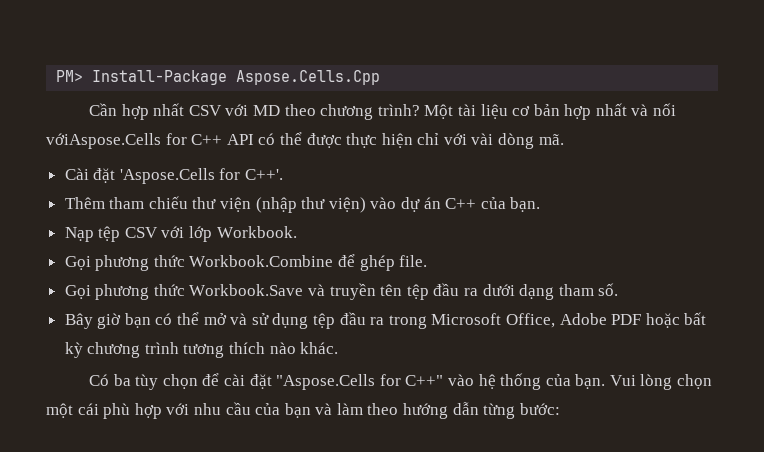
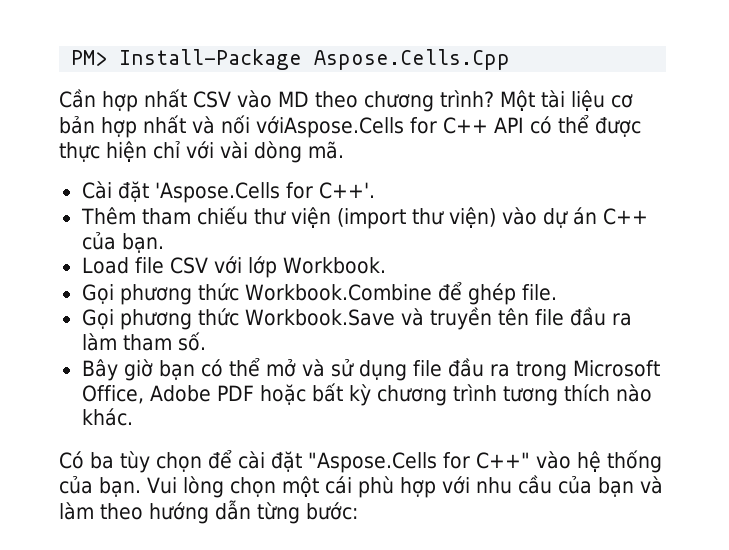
[225,104,249,116] với -> [237,90,272,108] vào
[255,197,297,213] (nhập -> [336,208,406,229] (import
[64,226,121,242] Nạp tệp -> [81,257,164,274] Load file
[406,283,555,300] tệp đầu ra dưới dạng -> [534,307,632,326] [81,333,117,351] file đầu ra làm
[313,313,336,329] tệp -> [412,360,442,377] file

